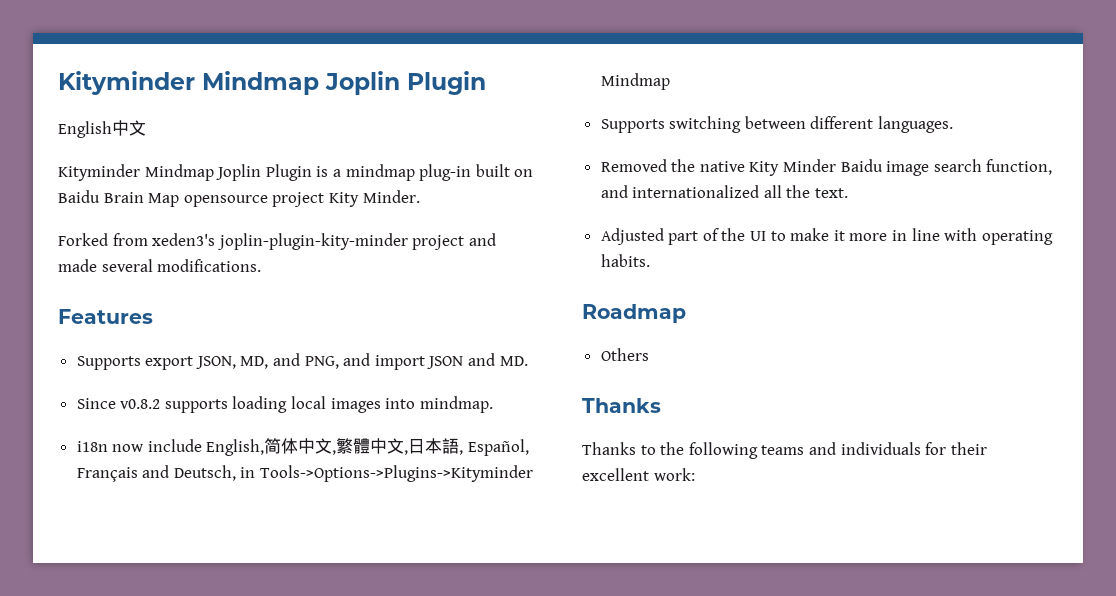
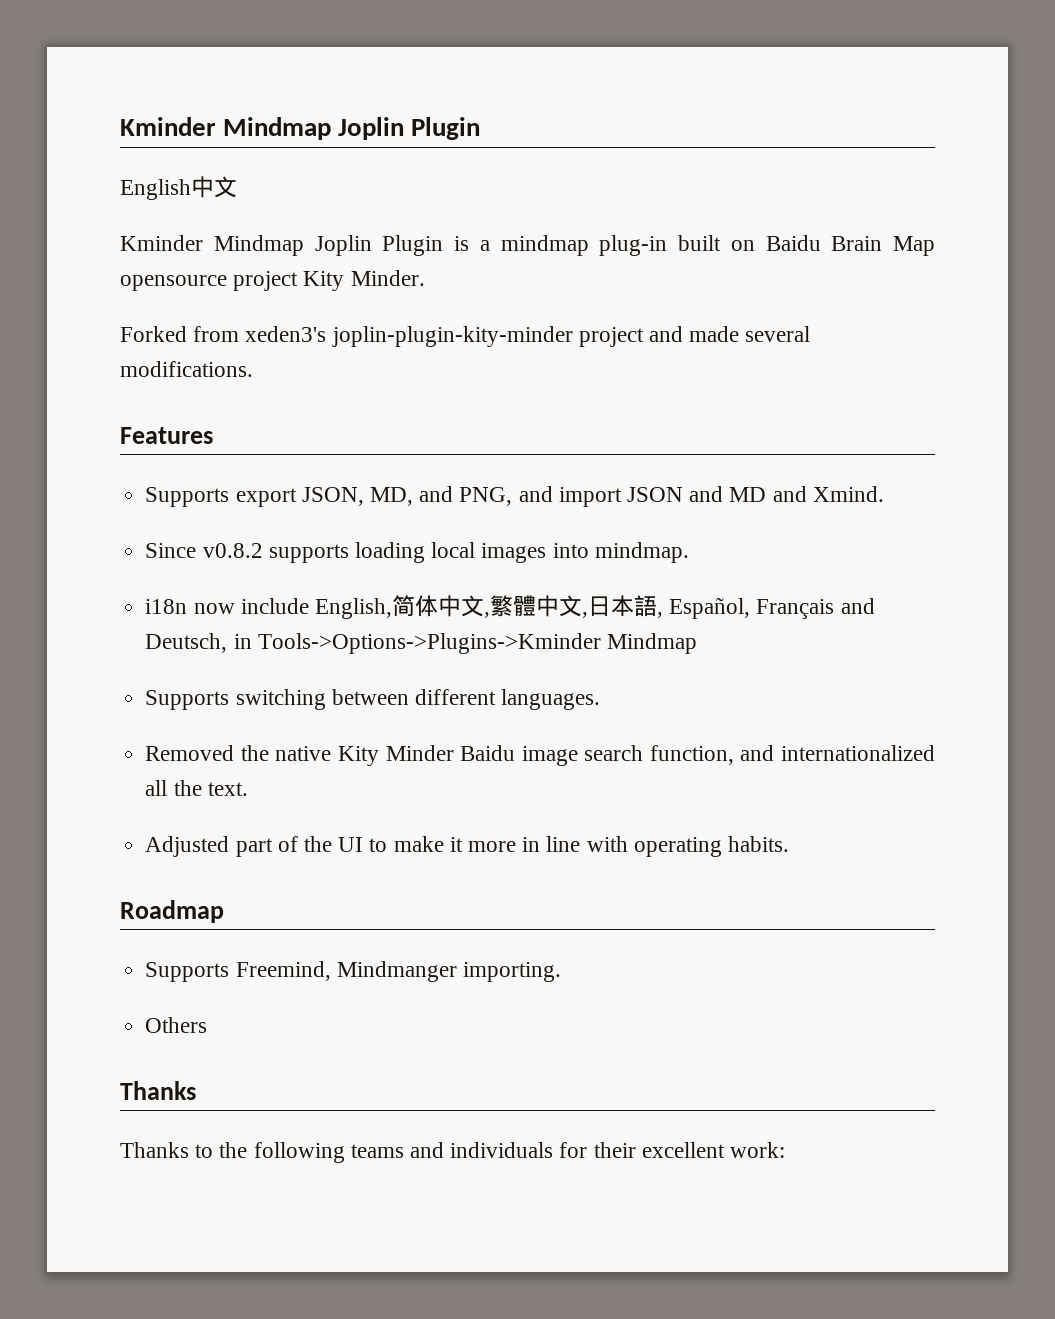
[58,71,195,95] Kityminder -> [120,117,216,136] Kminder
[58,164,140,181] Kityminder -> [120,235,203,251] Kminder
[499,356,528,366] MD. -> [729,486,884,502] MD and Xmind.
[260,465,534,482] Tools->Options->Plugins->Kityminder -> [257,633,601,654] Tools->Options->Plugins->Kminder
(686, 313) none -> [145,961,561,982] // Supports Freemind, Mindmanger importing.

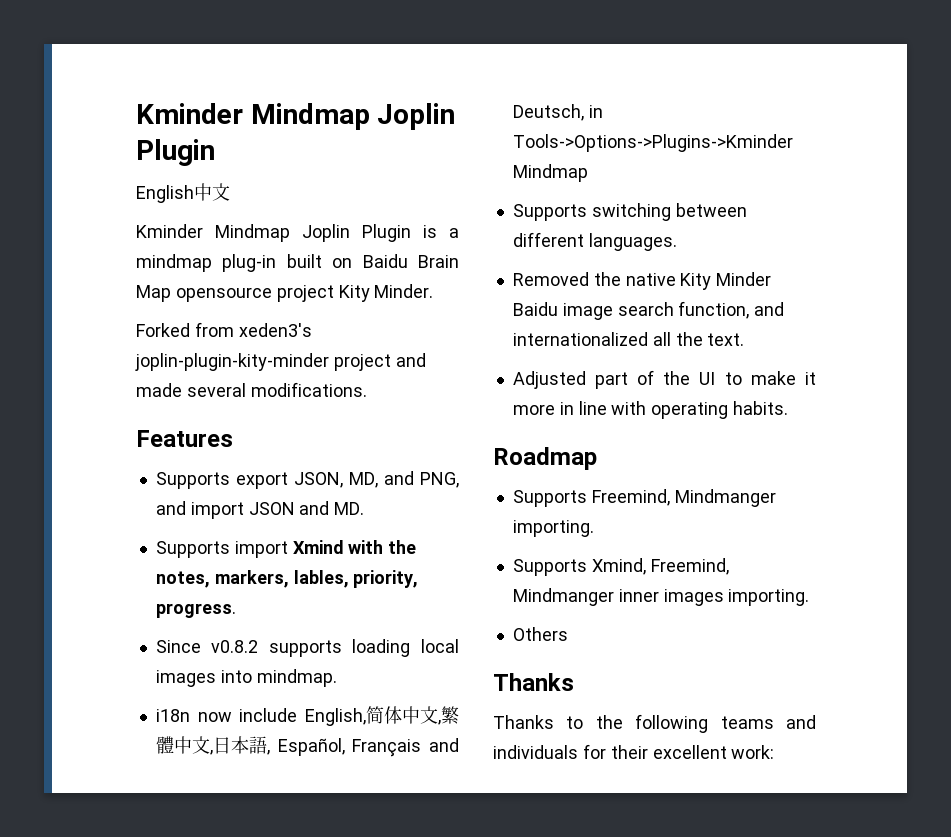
[729,486,884,502] MD and Xmind. -> [334,502,365,515] [155,540,417,558] [155,570,419,588] [155,603,236,618] MD. // Supports import Xmind with the notes, markers, lables, priority, progress.
(561, 972) none -> [512,558,729,576] [512,588,810,606] // Supports Xmind, Freemind, Mindmanger inner images importing.

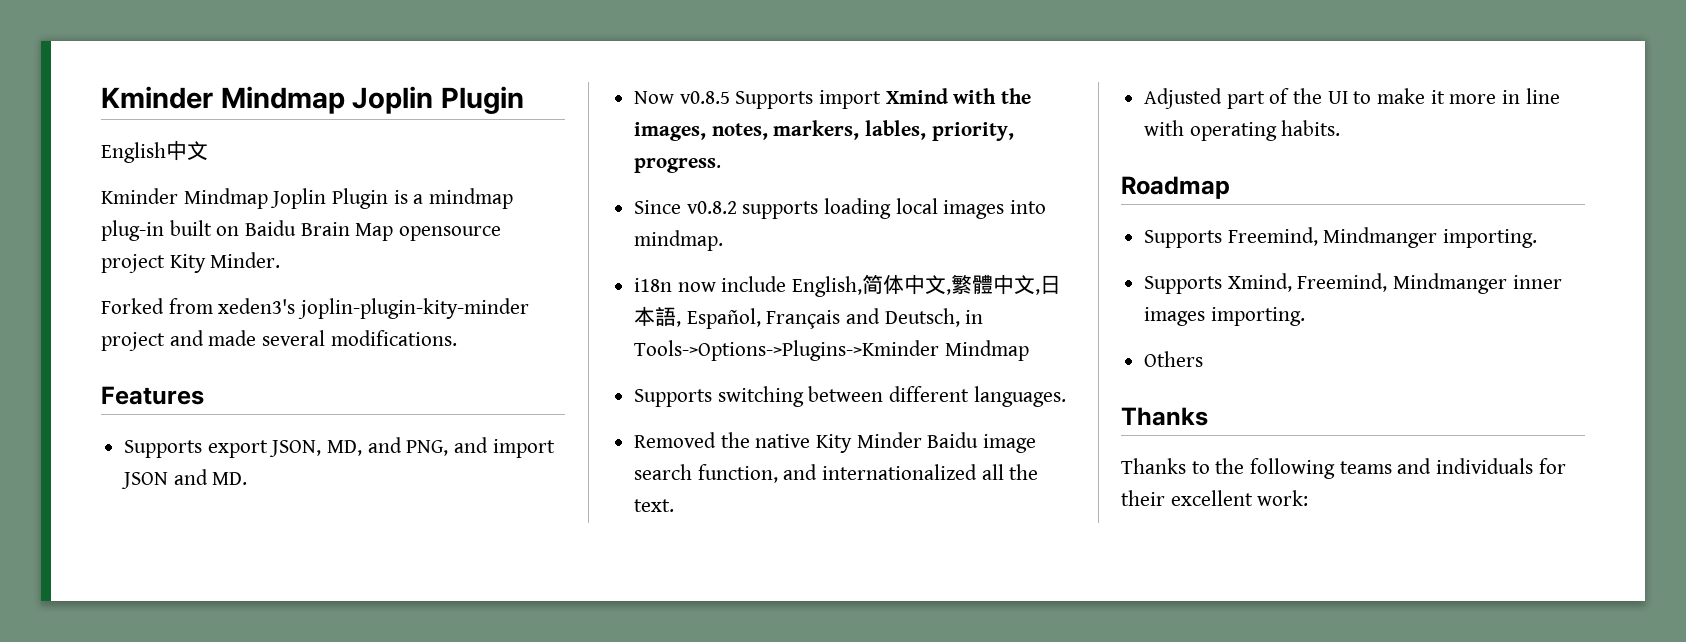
(365, 508) none -> [634,91,730,104] Now v0.8.5
(417, 547) none -> [634,122,707,141] images,

